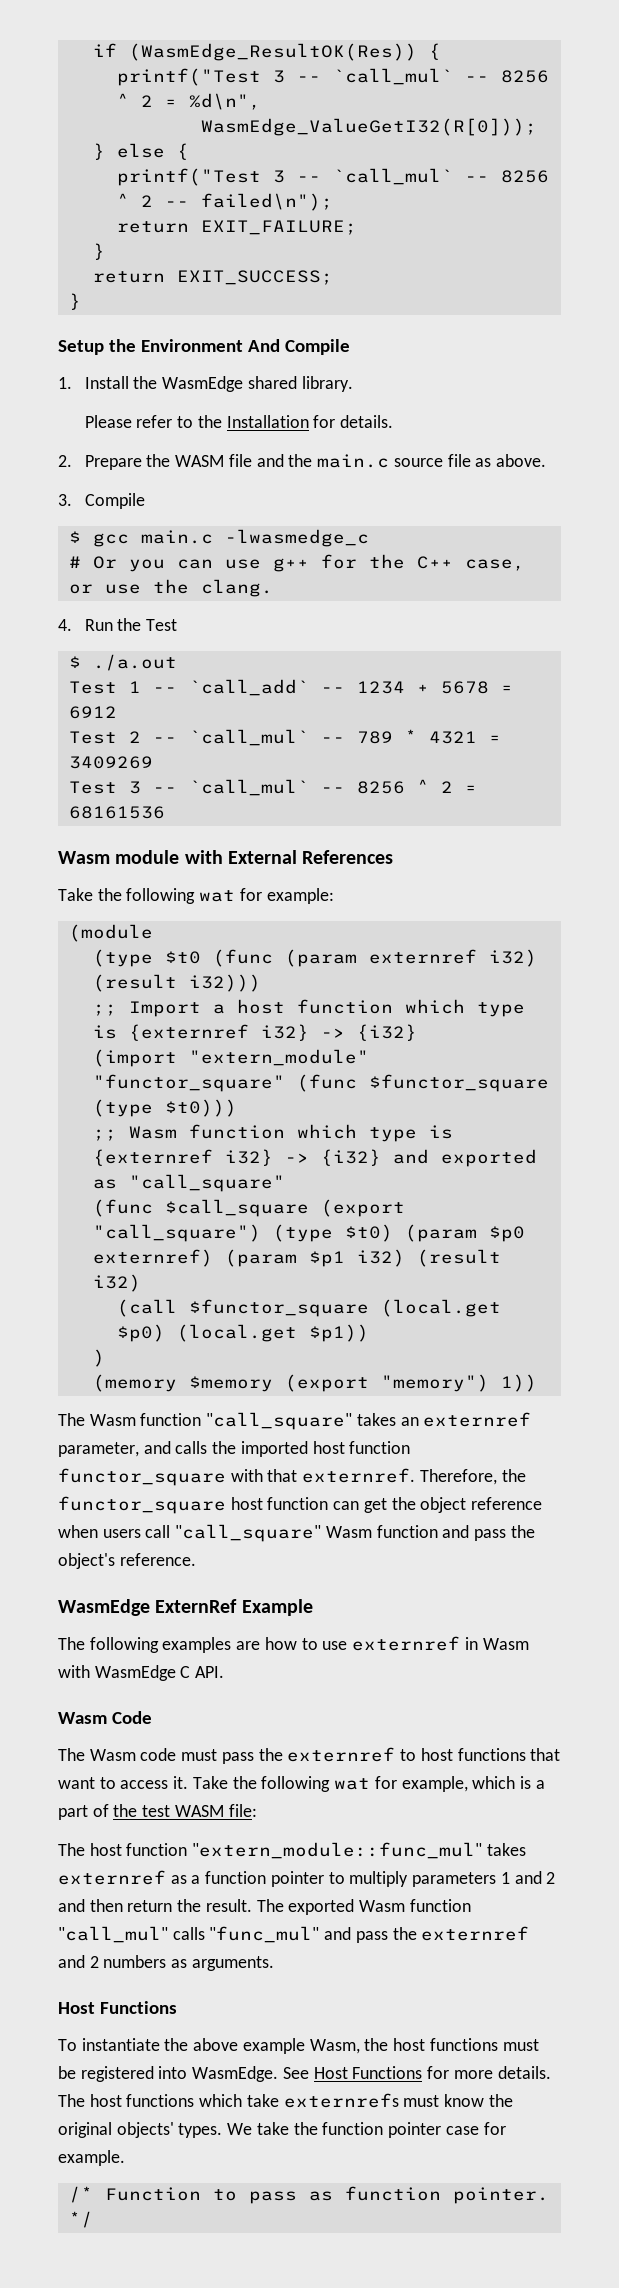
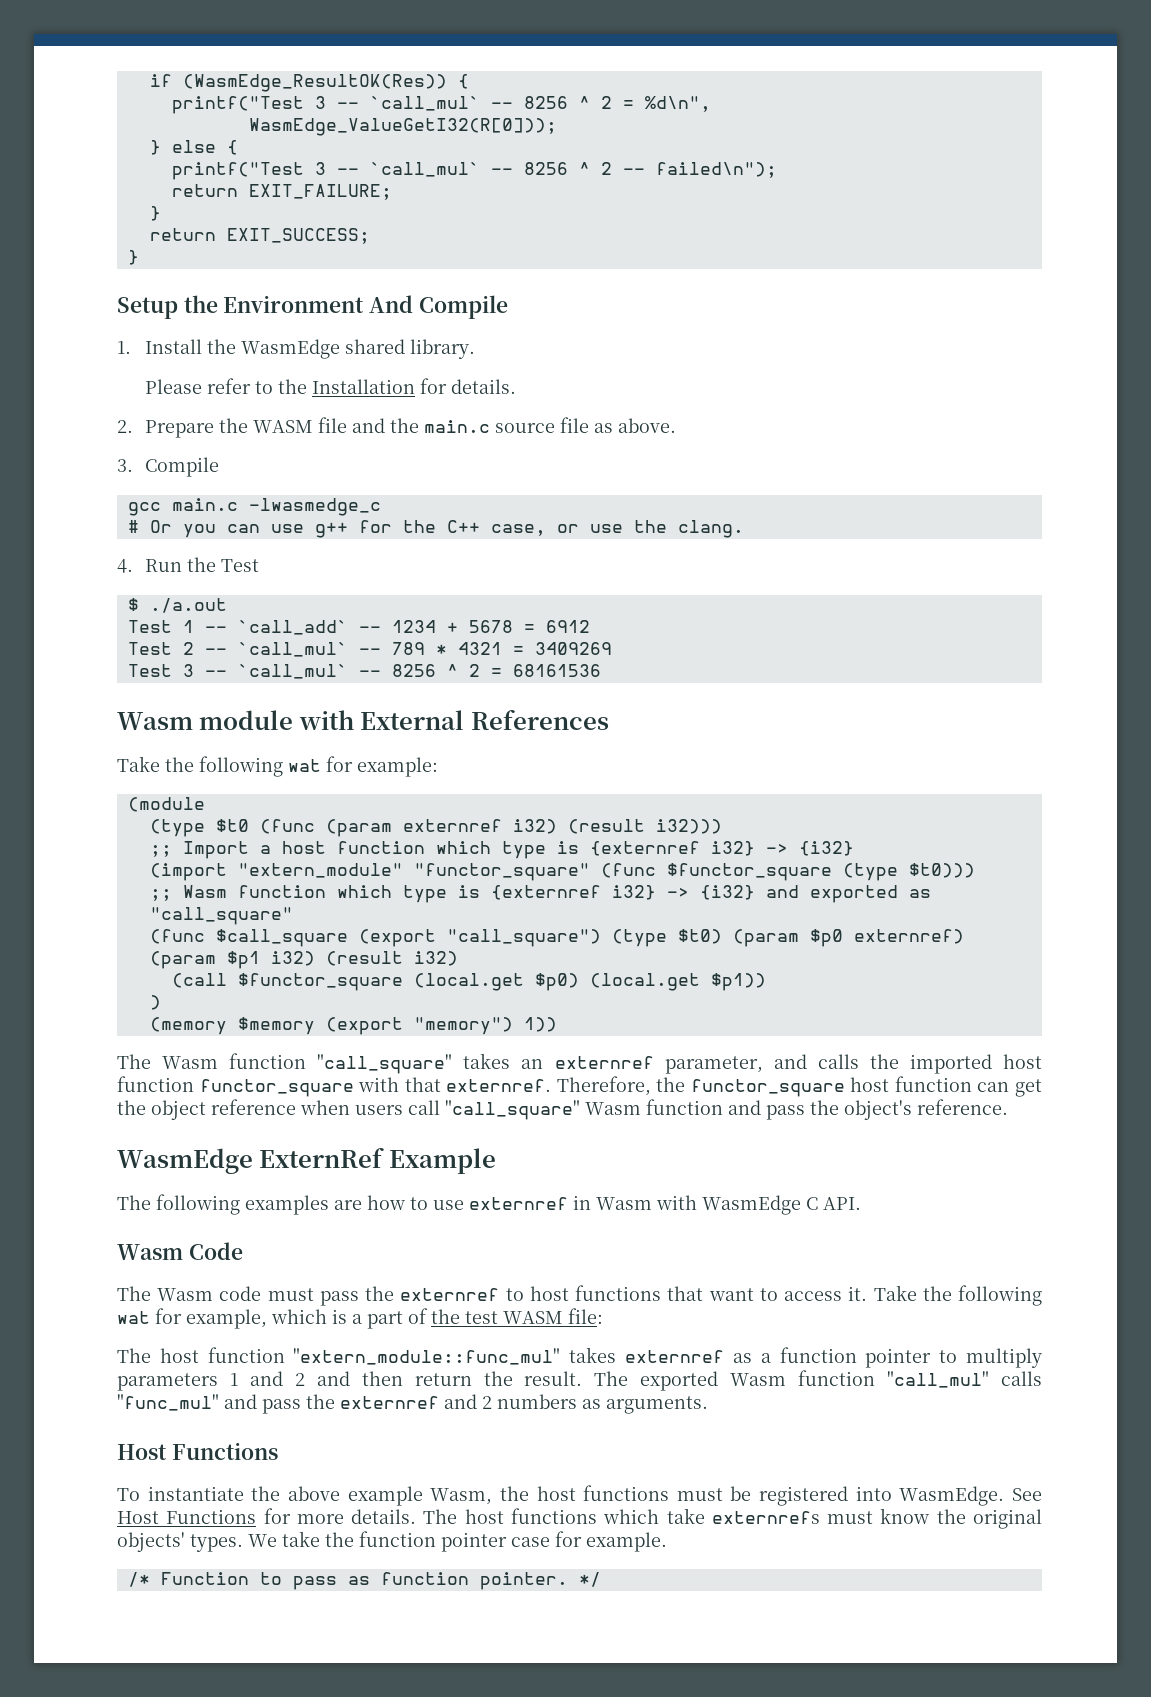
[68,531,81,543] $ -> (219, 467) none

